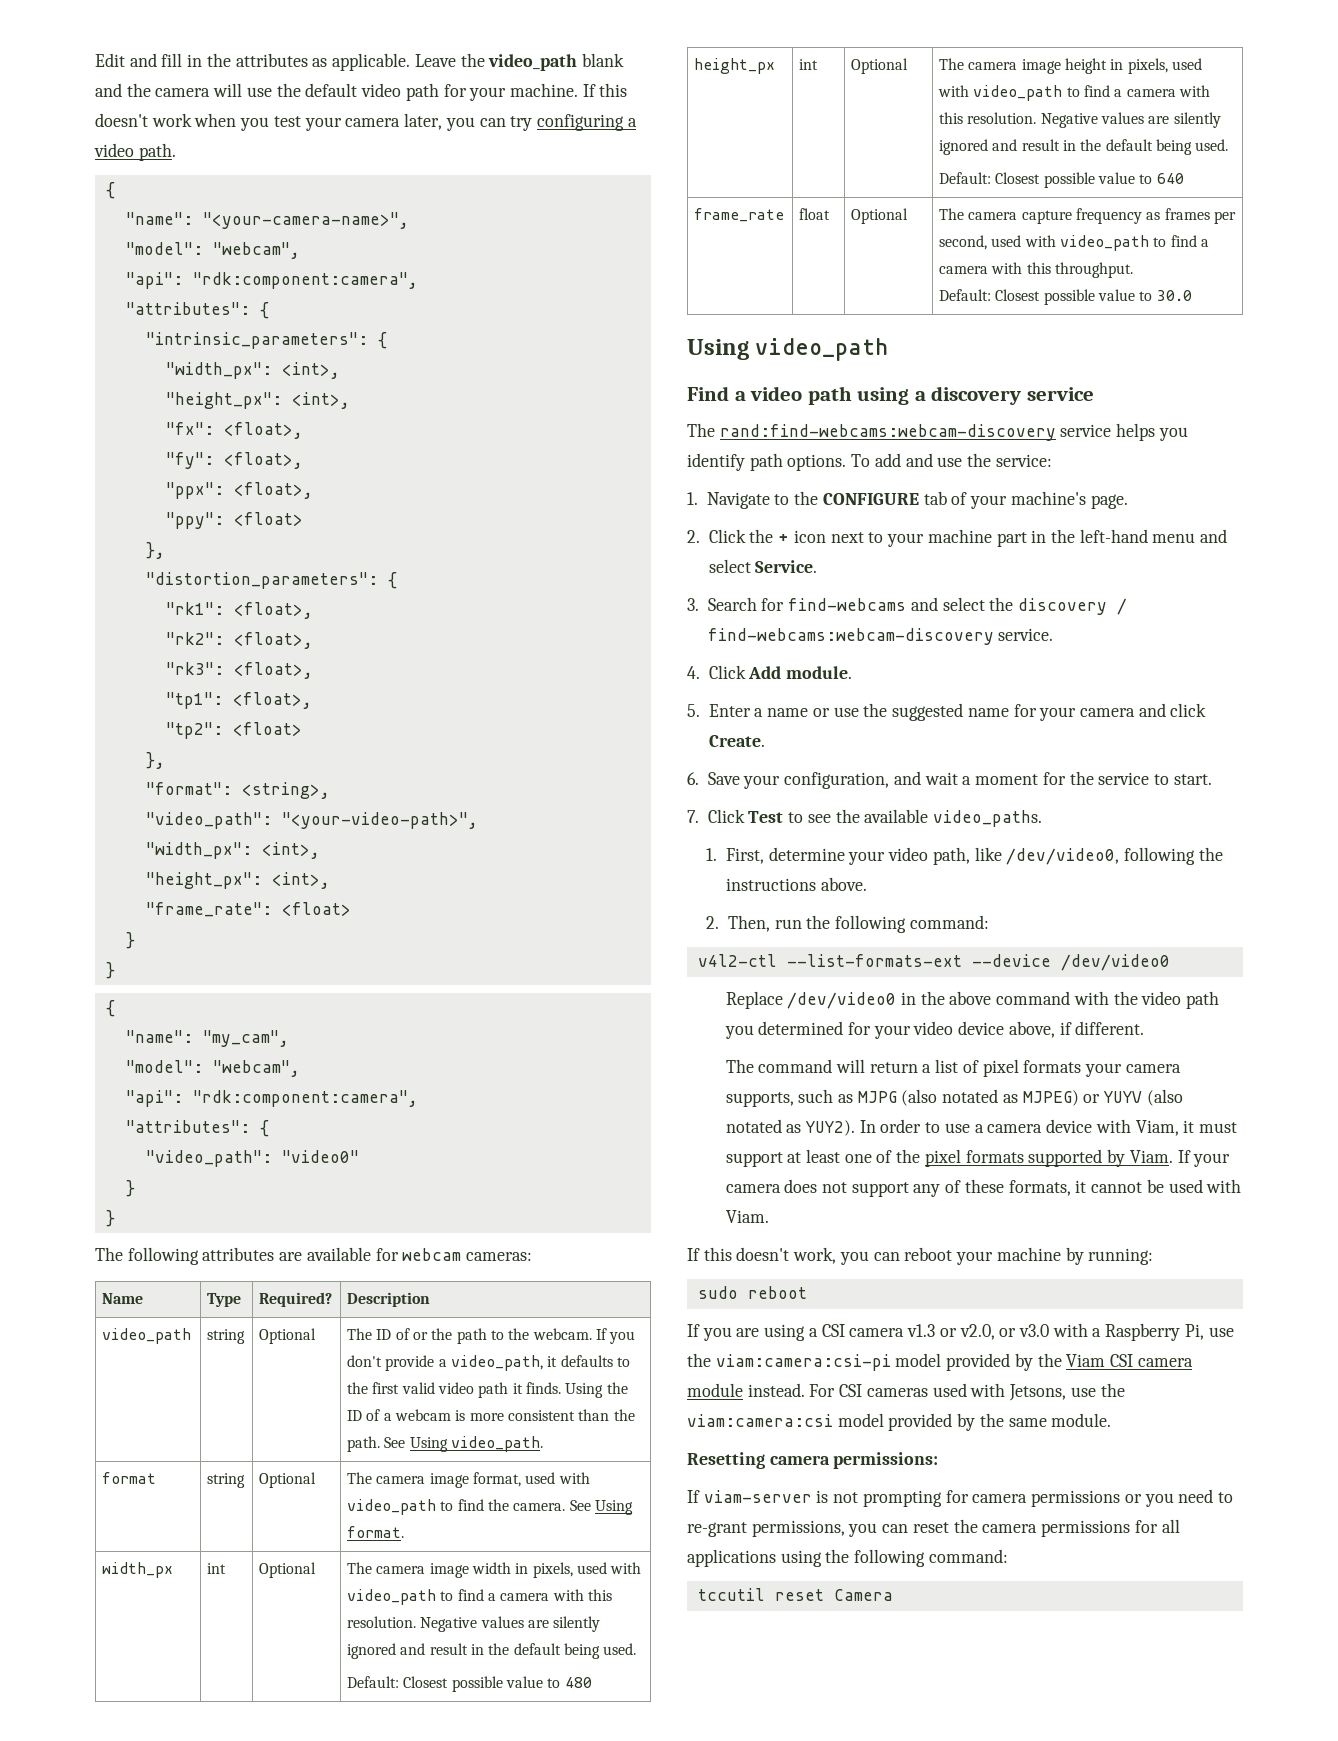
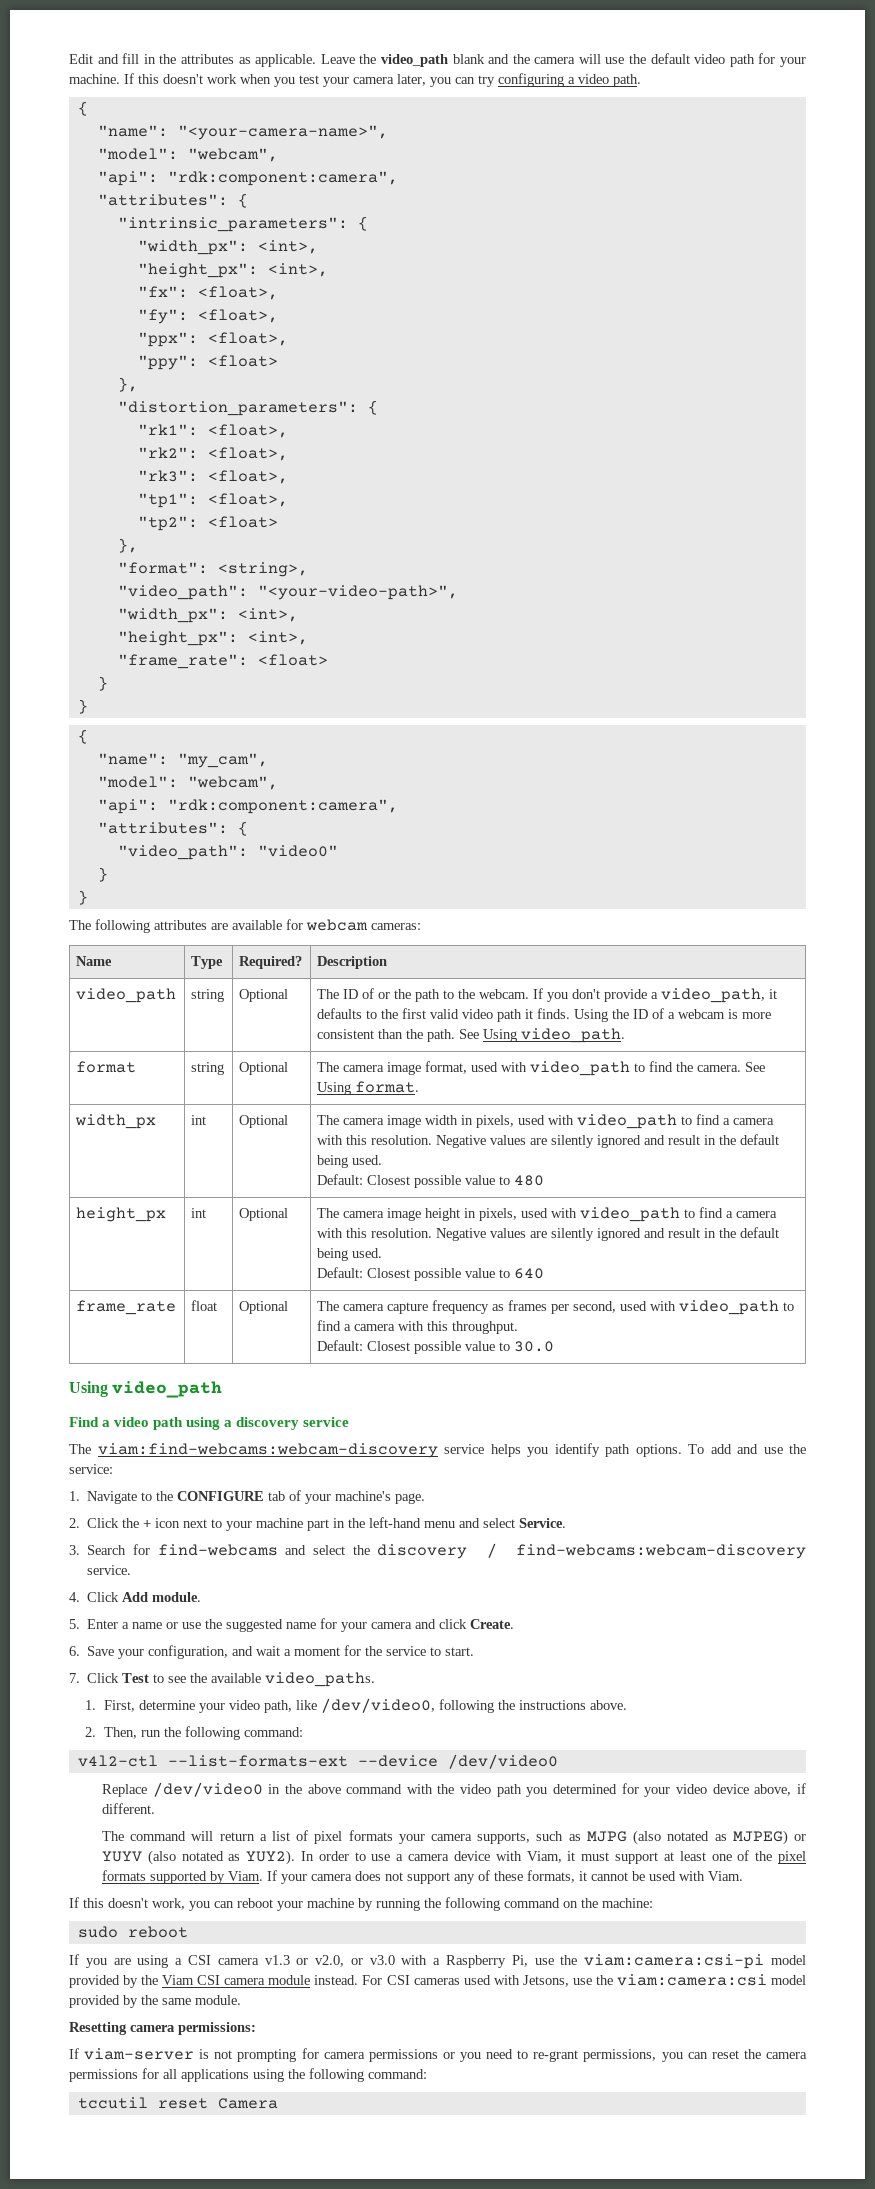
[719,424,1056,441] rand:find-webcams:webcam-discovery -> [97,1443,438,1458] viam:find-webcams:webcam-discovery
[1088,1248,1154,1265] running: -> [376,1897,653,1911] running the following command on the machine:

